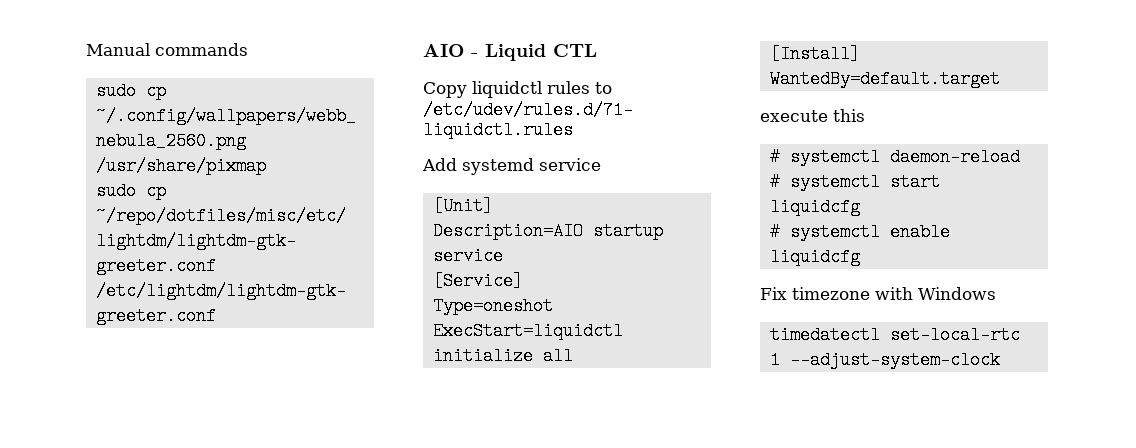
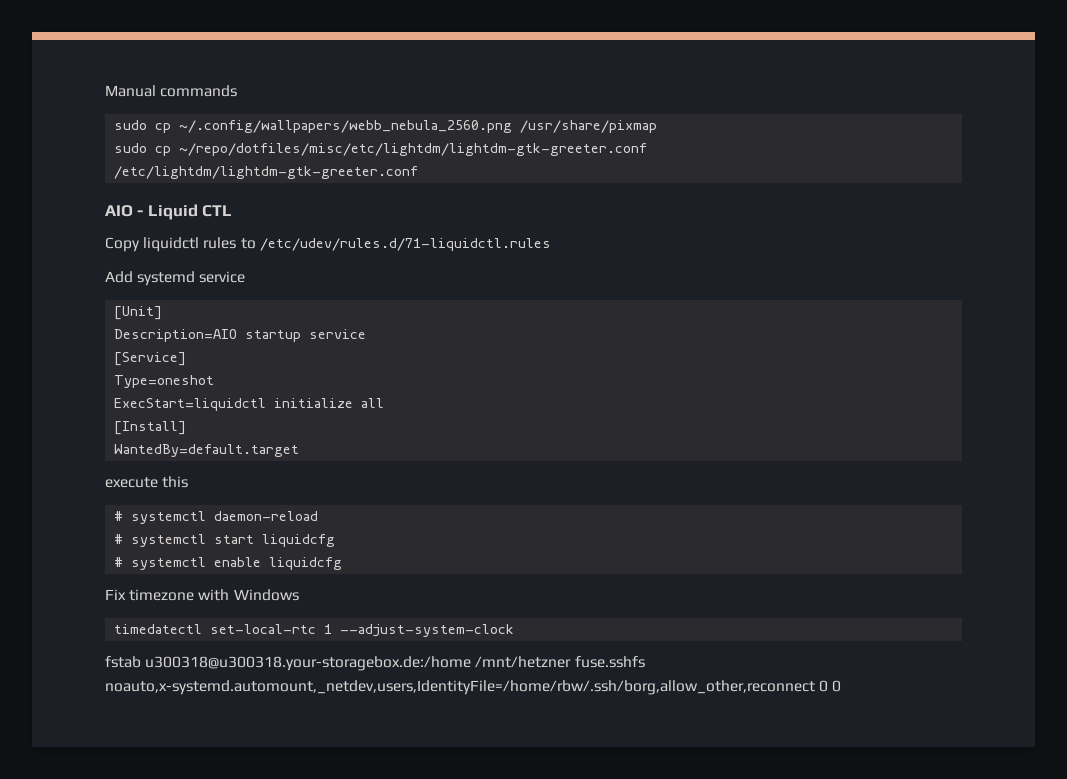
(1000, 360) none -> [105,656,645,671] [105,680,842,695] // fstab u300318@u300318.your-storagebox.de:/home /mnt/hetzner fuse.sshfs noauto,x-systemd.automount,_netdev,users,IdentityFile=/home/rbw/.ssh/borg,allow_other,reconnect 0 0

